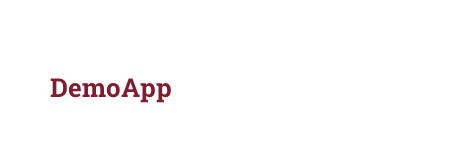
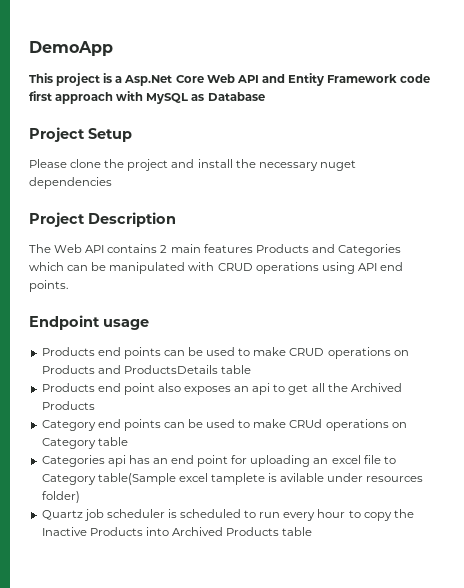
(172, 90) none -> [29,73,431,86] [29,91,265,104] [29,127,132,142] [29,159,356,171] [29,177,112,189] [29,212,176,227] [29,244,401,256] [29,262,403,274] [29,280,68,292] [29,315,149,330] [41,347,409,359] [41,365,251,374] [41,383,402,395] [41,401,95,410] [41,419,407,431] [41,437,128,449] [41,455,396,467] [41,473,424,485] [41,491,80,503] [41,509,414,521] [41,527,313,536] // This project is a Asp.Net Core Web API and Entity Framework code first approach with MySQL as Database // Project Setup // Please clone the project and install the necessary nuget dependencies // Project Description // The Web API contains 2 main features Products and Categories which can be manipulated with CRUD operations using API end points. // Endpoint usage // Products end points can be used to make CRUD operations on Products and ProductsDetails table // Products end point also exposes an api to get all the Archived Products // Category end points can be used to make CRUd operations on Category table // Categories api has an end point for uploading an excel file to Category table(Sample excel tamplete is avilable under resources folder) // Quartz job scheduler is scheduled to run every hour to copy the Inactive Products into Archived Products table

